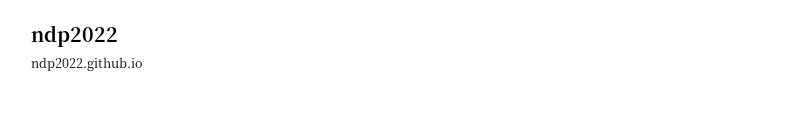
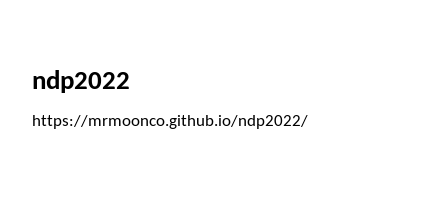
[31,57,142,71] ndp2022.github.io -> [32,115,308,129] https://mrmoonco.github.io/ndp2022/

